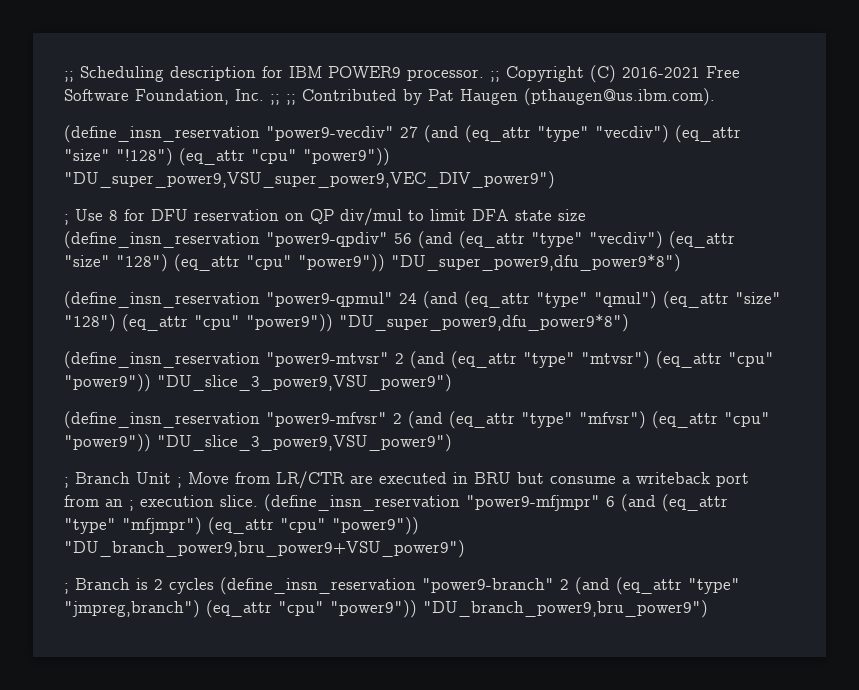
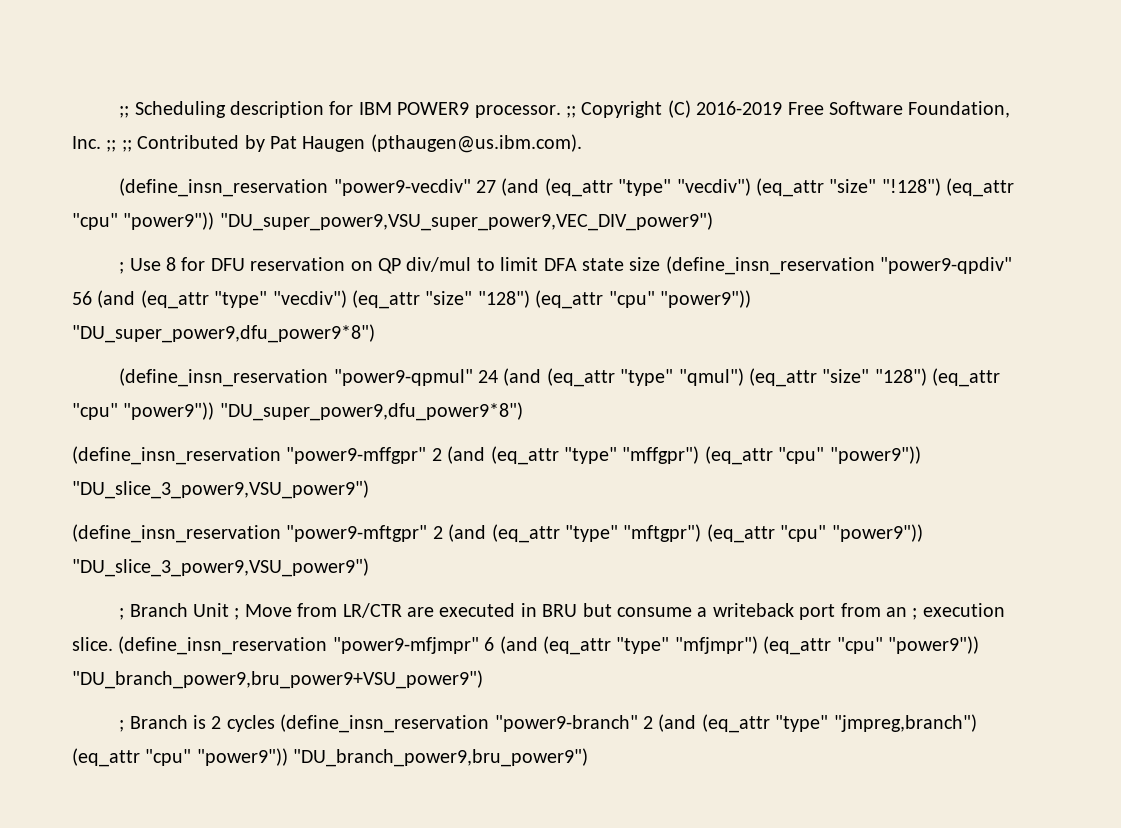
[622,67,700,78] 2016-2021 -> [696,101,783,115] 2016-2019
[266,351,650,369] "power9-mtvsr" 2 (and (eq_attr "type" "mtvsr") -> [286,446,700,465] "power9-mffgpr" 2 (and (eq_attr "type" "mffgpr")
[266,411,646,429] "power9-mfvsr" 2 (and (eq_attr "type" "mfvsr") -> [286,524,702,543] "power9-mftgpr" 2 (and (eq_attr "type" "mftgpr")

